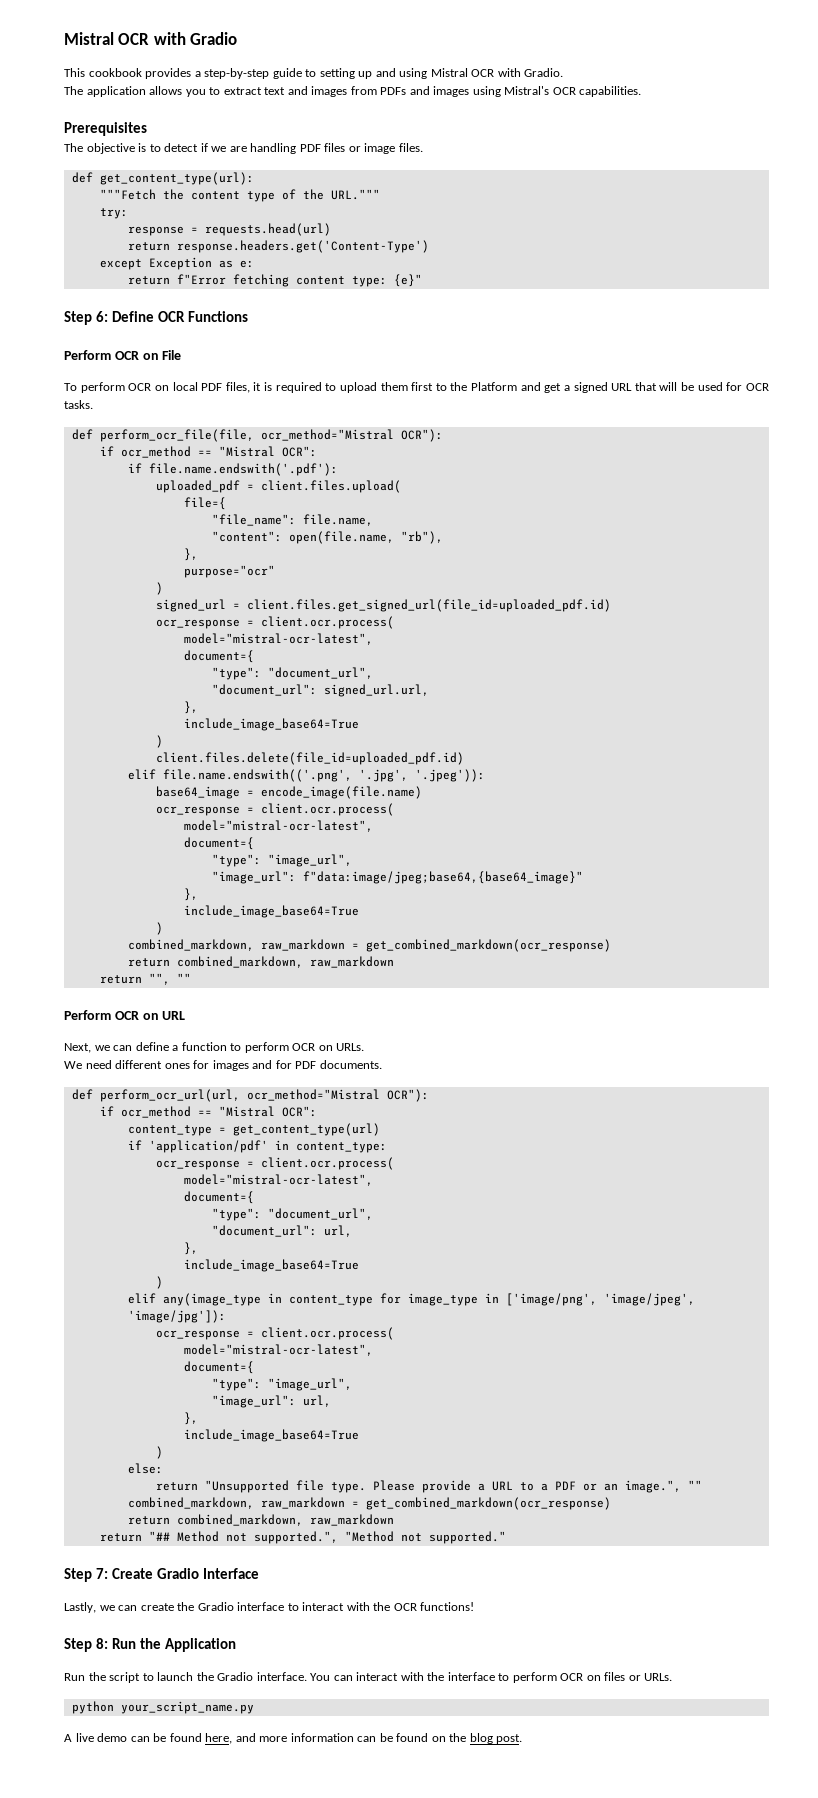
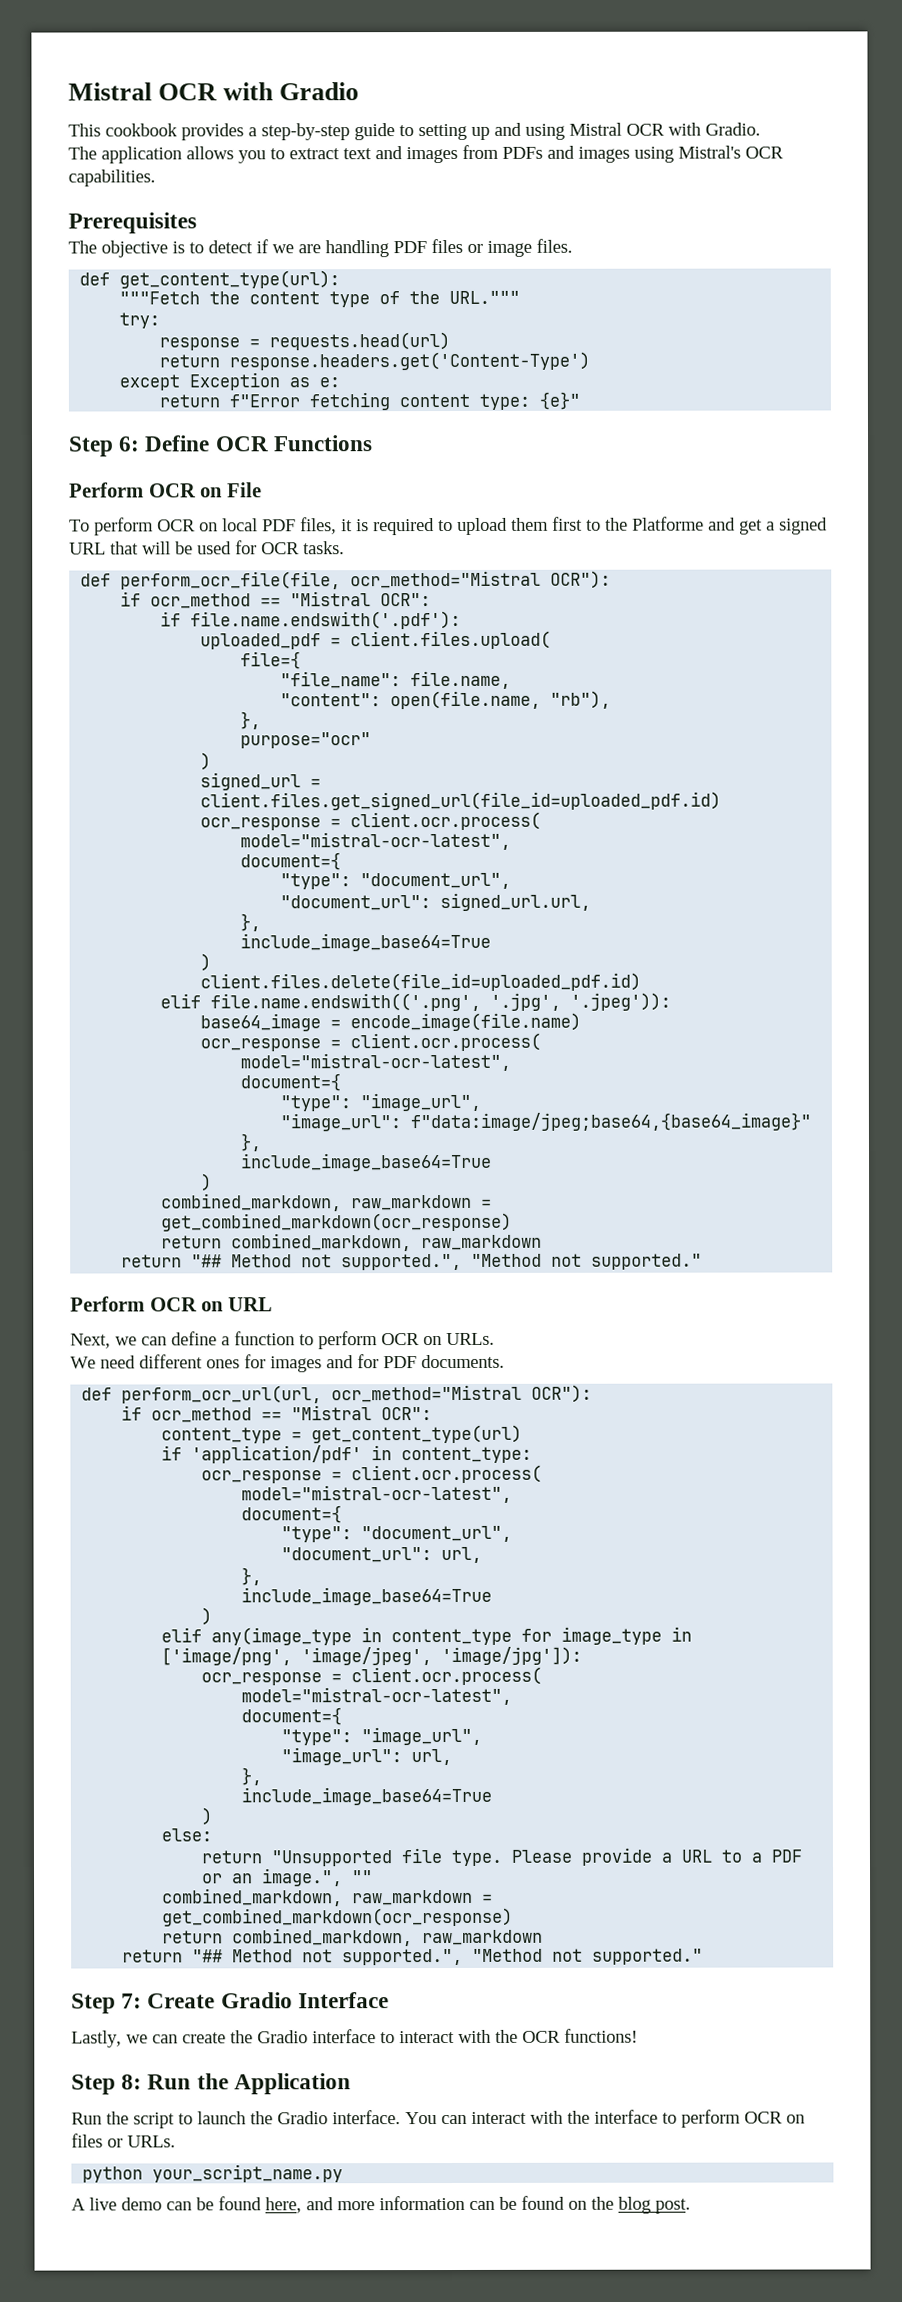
[471,382,518,391] Platform -> [632,516,704,531] Platforme
[148,973,191,985] "", "" -> [191,1253,703,1271] "## Method not supported.", "Method not supported."

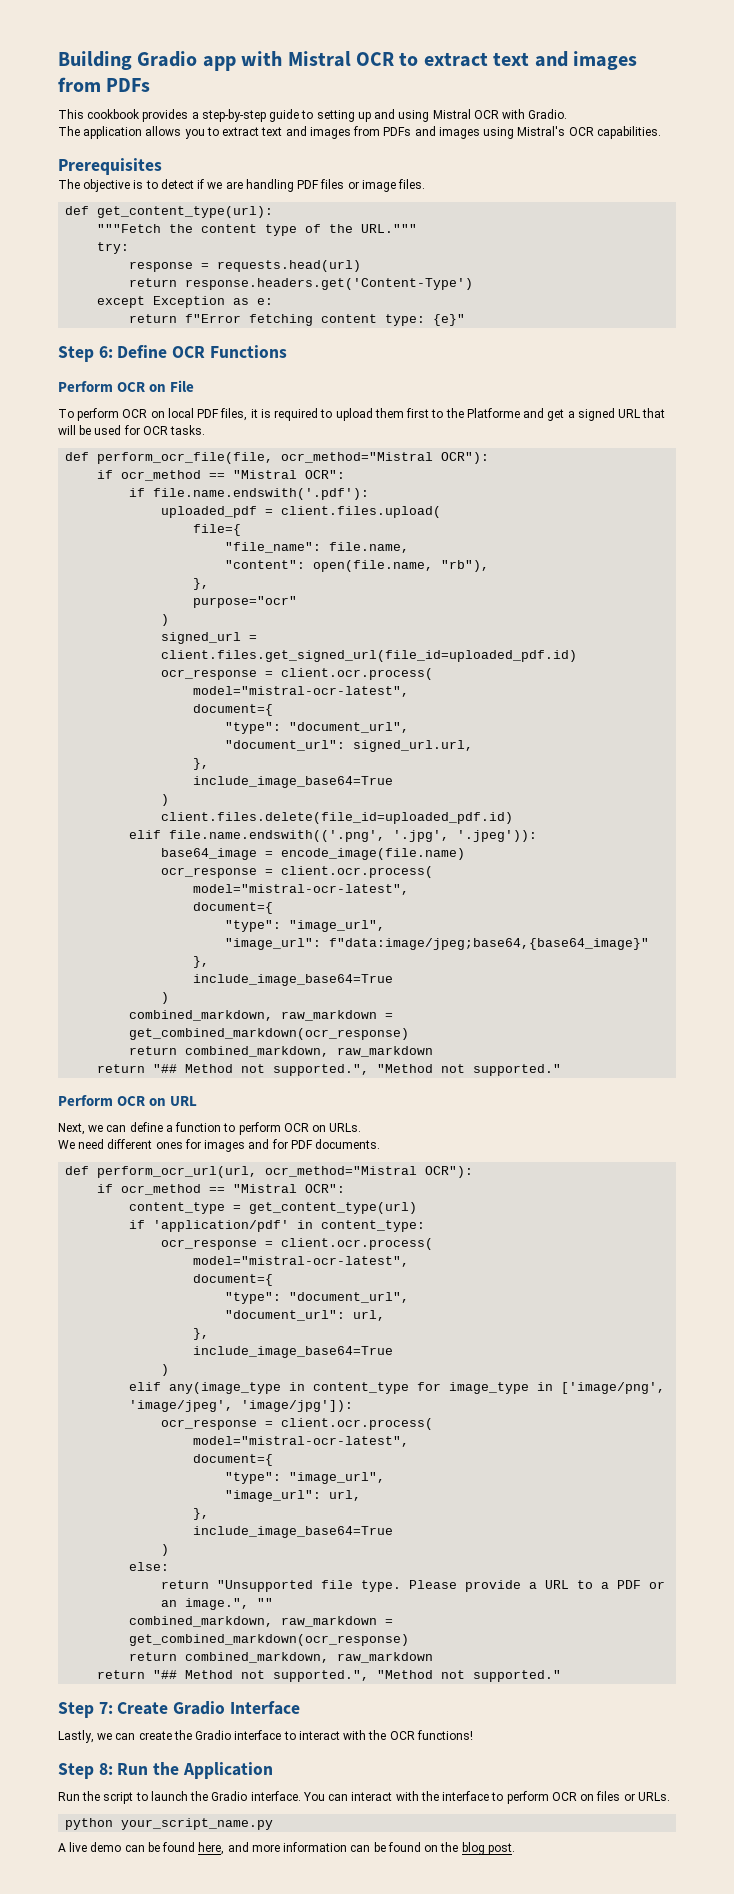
[68,82,360,101] Mistral OCR with Gradio -> [58,51,637,71] [58,77,151,92] Building Gradio app with Mistral OCR to extract text and images from PDFs

